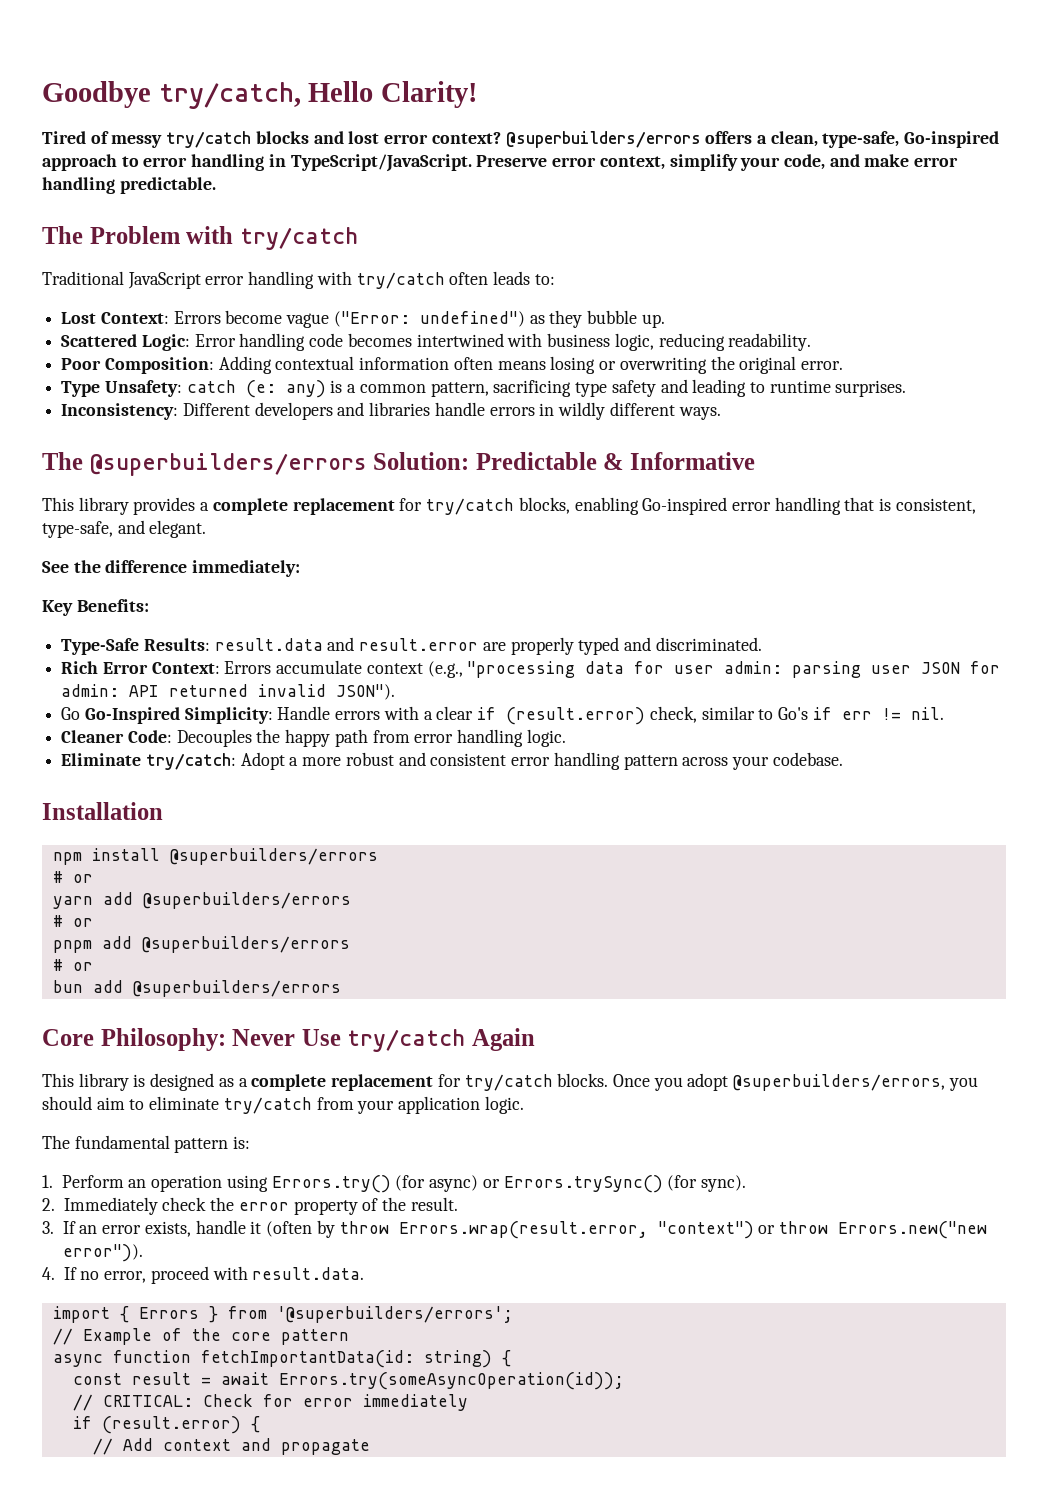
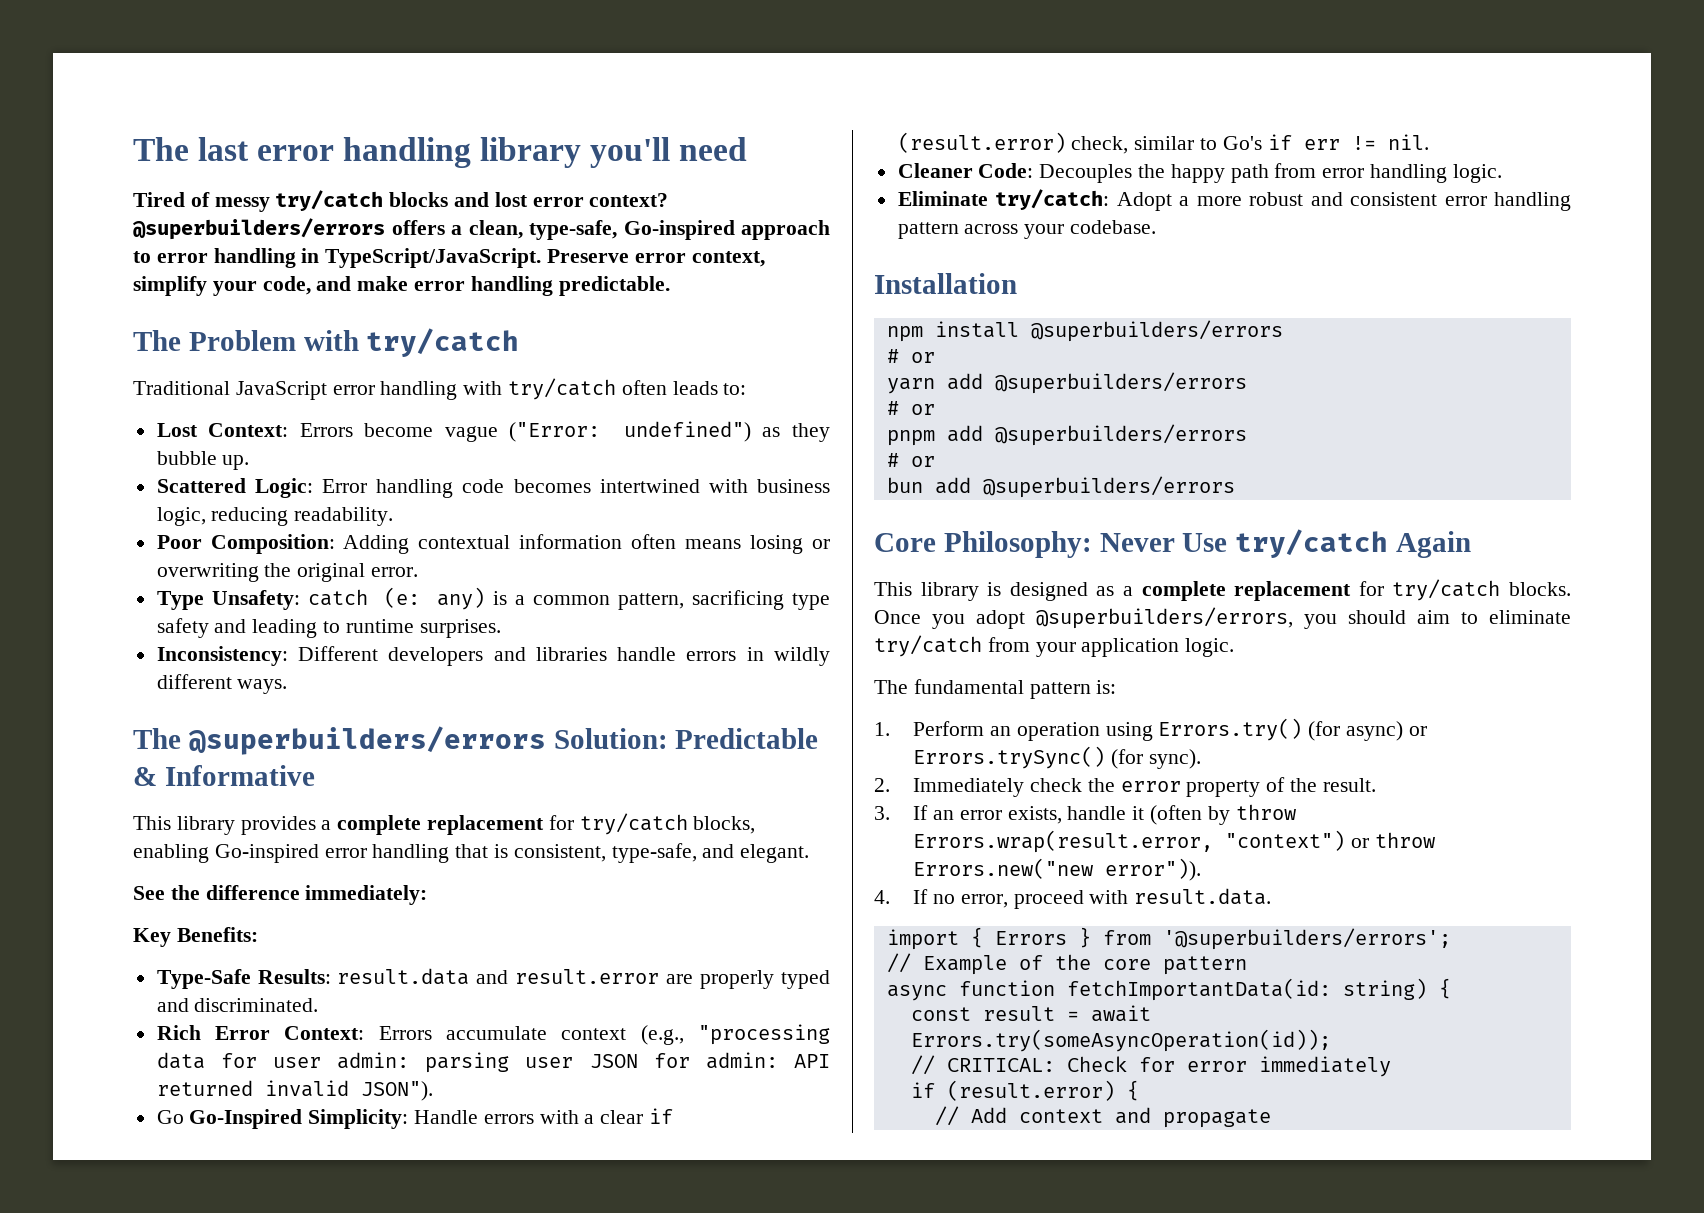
[42,81,478,109] Goodbye try/catch, Hello Clarity! -> [133,137,748,168] The last error handling library you'll need

